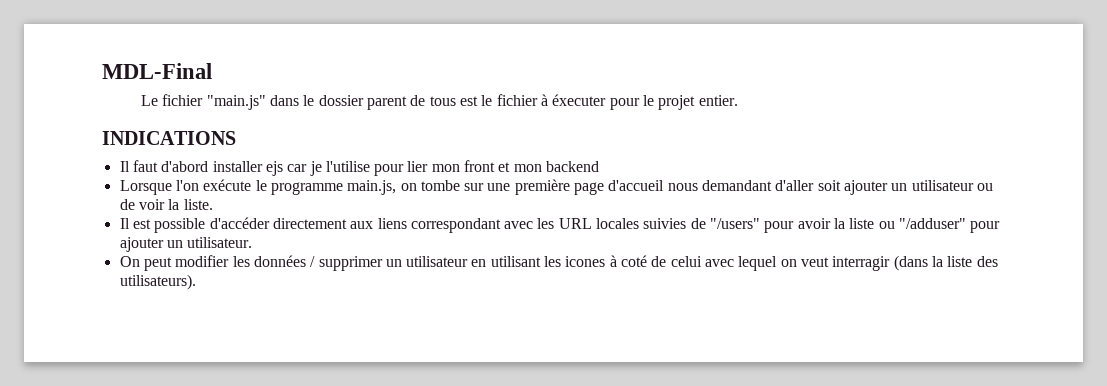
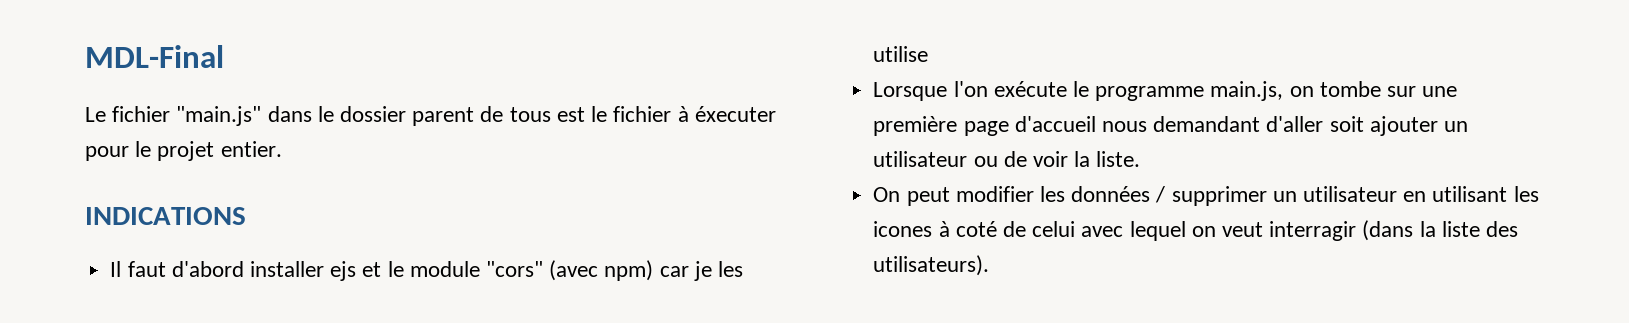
[287,160,600,176] car je l'utilise pour lier mon front et mon backend -> [362,260,744,281] [873,46,929,62] et le module "cors" (avec npm) car je les utilise
[119,217,1001,233] [119,237,253,252] // Il est possible d'accéder directement aux liens correspondant avec les URL locales suivies de "/users" pour avoir la liste ou "/adduser" pour ajouter un utilisateur. -> (1141, 159) none

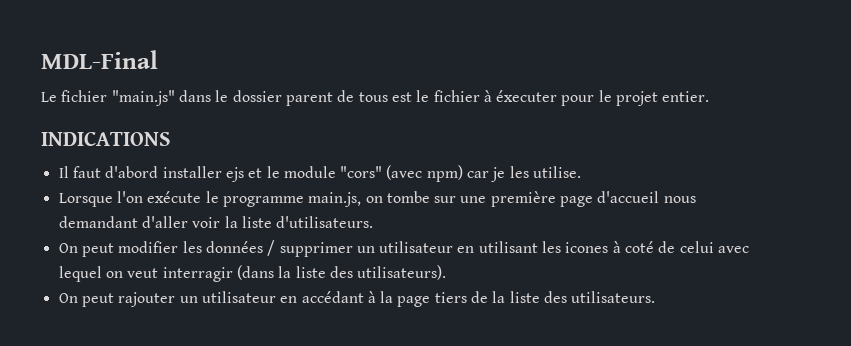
[873,46,929,62] utilise -> [533,166,582,178] utilise.
[1329,116,1468,136] [873,151,1141,167] soit ajouter un utilisateur ou de voir la liste. -> [192,216,374,228] voir la liste d'utilisateurs.
(990, 265) none -> [58,291,656,307] // On peut rajouter un utilisateur en accédant à la page tiers de la liste des utilisateurs.

